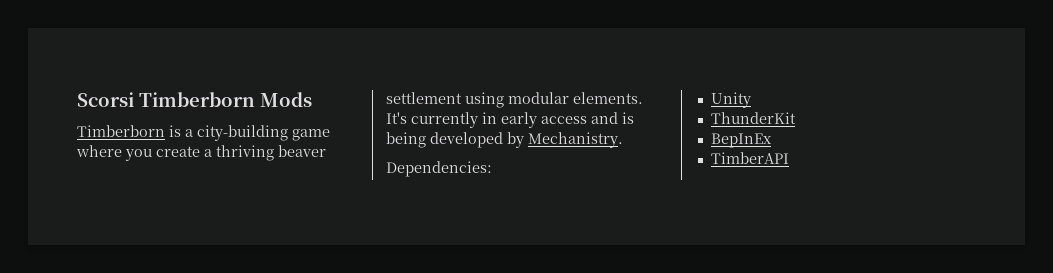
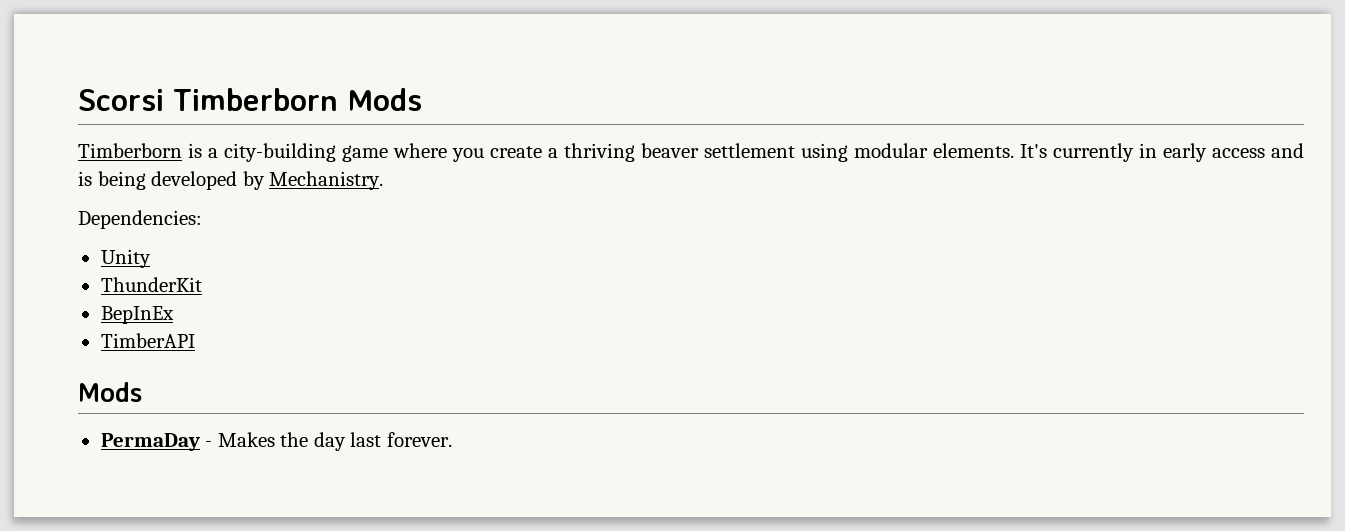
(789, 158) none -> [78,382,142,402] [100,432,452,451] // Mods // PermaDay - Makes the day last forever.

